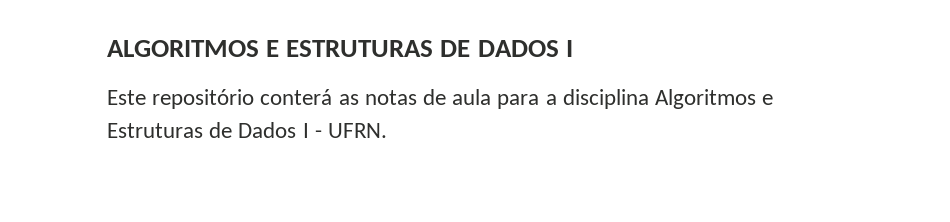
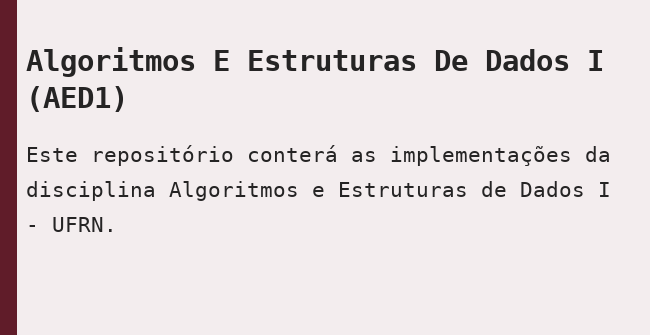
[107,40,573,57] ALGORITMOS E ESTRUTURAS DE DADOS I -> [26,47,604,77] [26,86,128,112] Algoritmos E Estruturas De Dados I (AED1)
[364,89,557,109] notas de aula para a -> [390,146,611,166] implementações da

